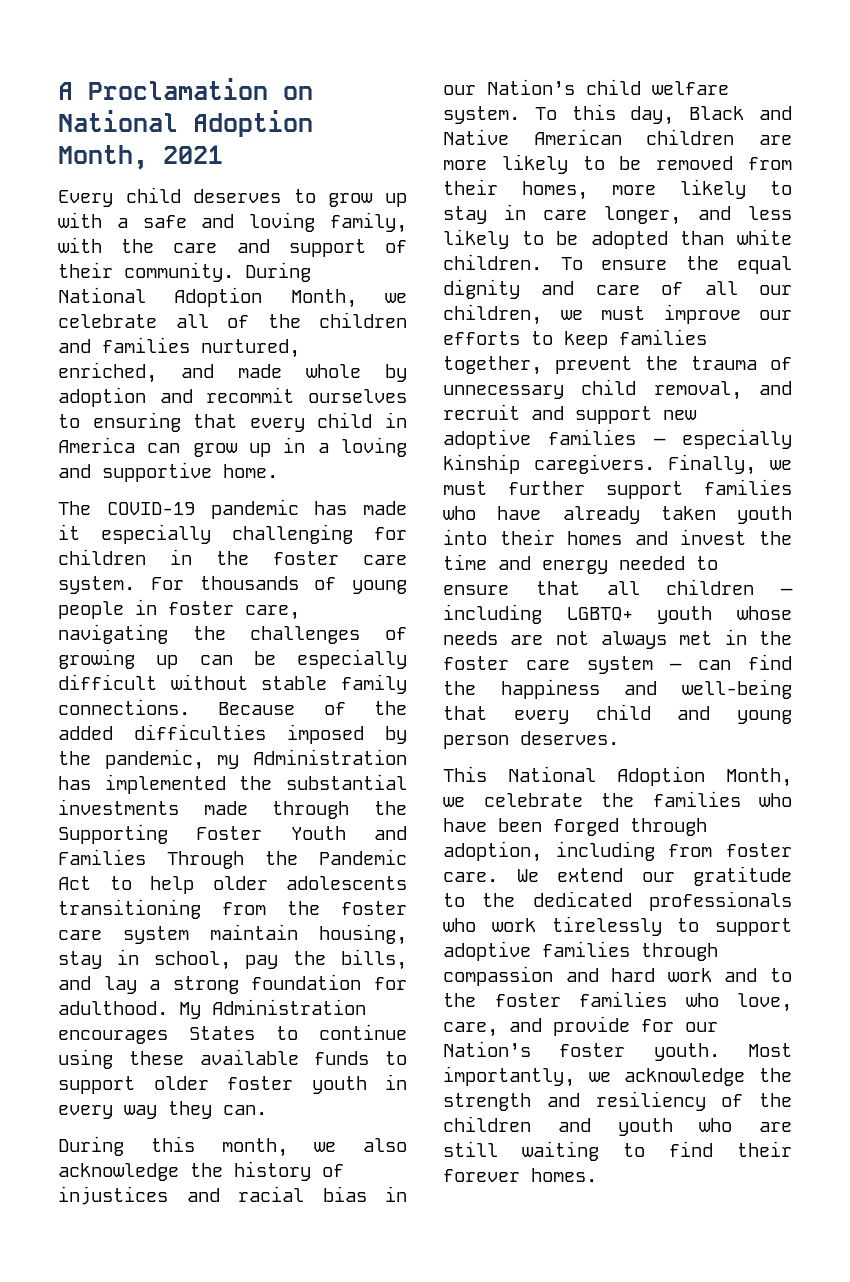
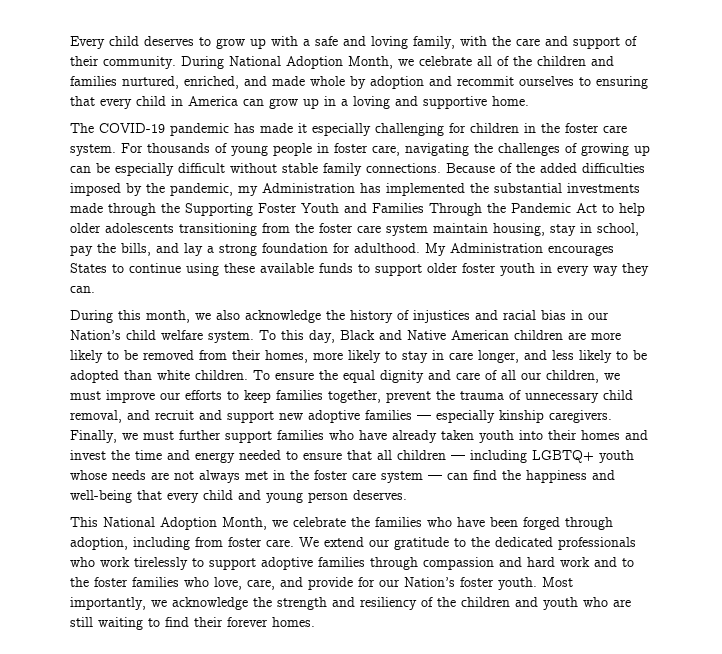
[58,78,313,100] [58,110,313,137] [58,145,223,170] A Proclamation on National Adoption Month, 2021 // -> (70, 42) none

